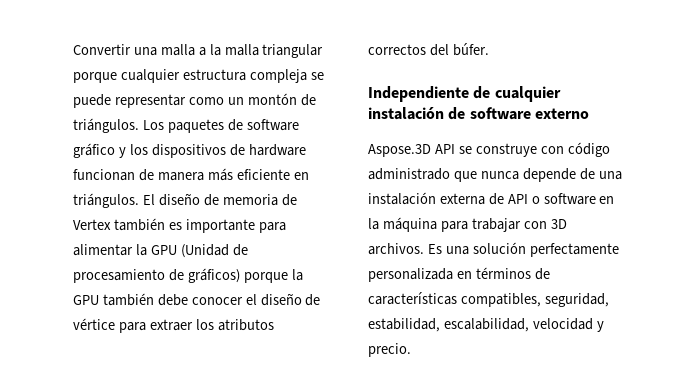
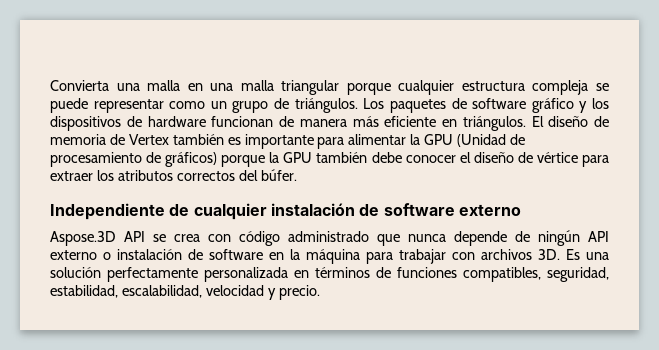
[73,44,221,56] Convertir una malla a la -> [50,80,234,91] Convierta una malla en una
[247,93,297,105] montón -> [232,101,269,113] grupo
[475,143,537,157] construye -> [174,234,200,242] crea
[598,171,622,180] [368,192,540,205] una instalación externa de API o -> [538,230,609,246] [50,249,203,260] ningún API externo o instalación de
[550,219,567,229] [368,243,424,255] 3D archivos. -> [481,249,560,260] archivos 3D.
[368,292,457,305] características -> [397,267,457,278] funciones

